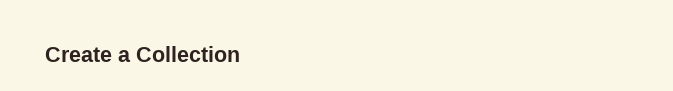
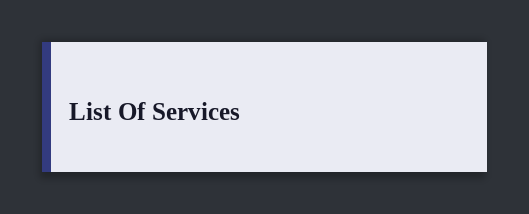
[45,46,240,62] Create a Collection -> [69,102,240,120] List Of Services

